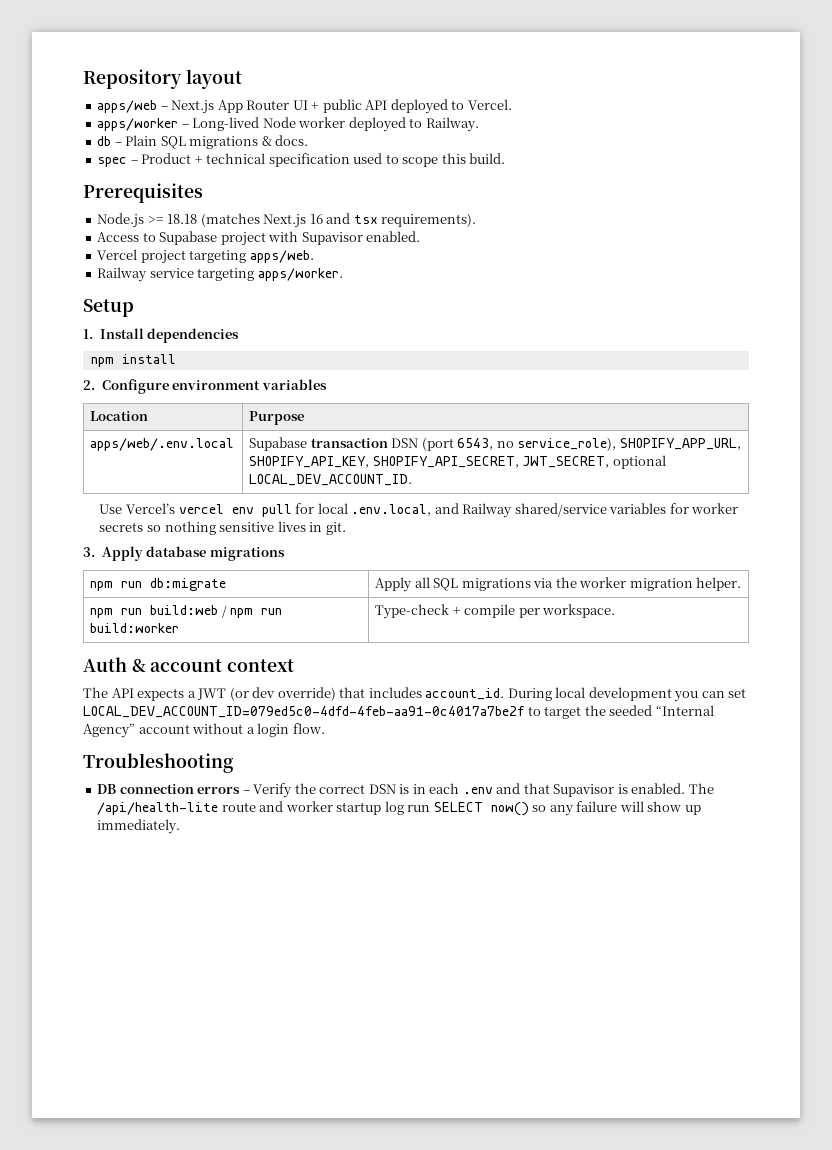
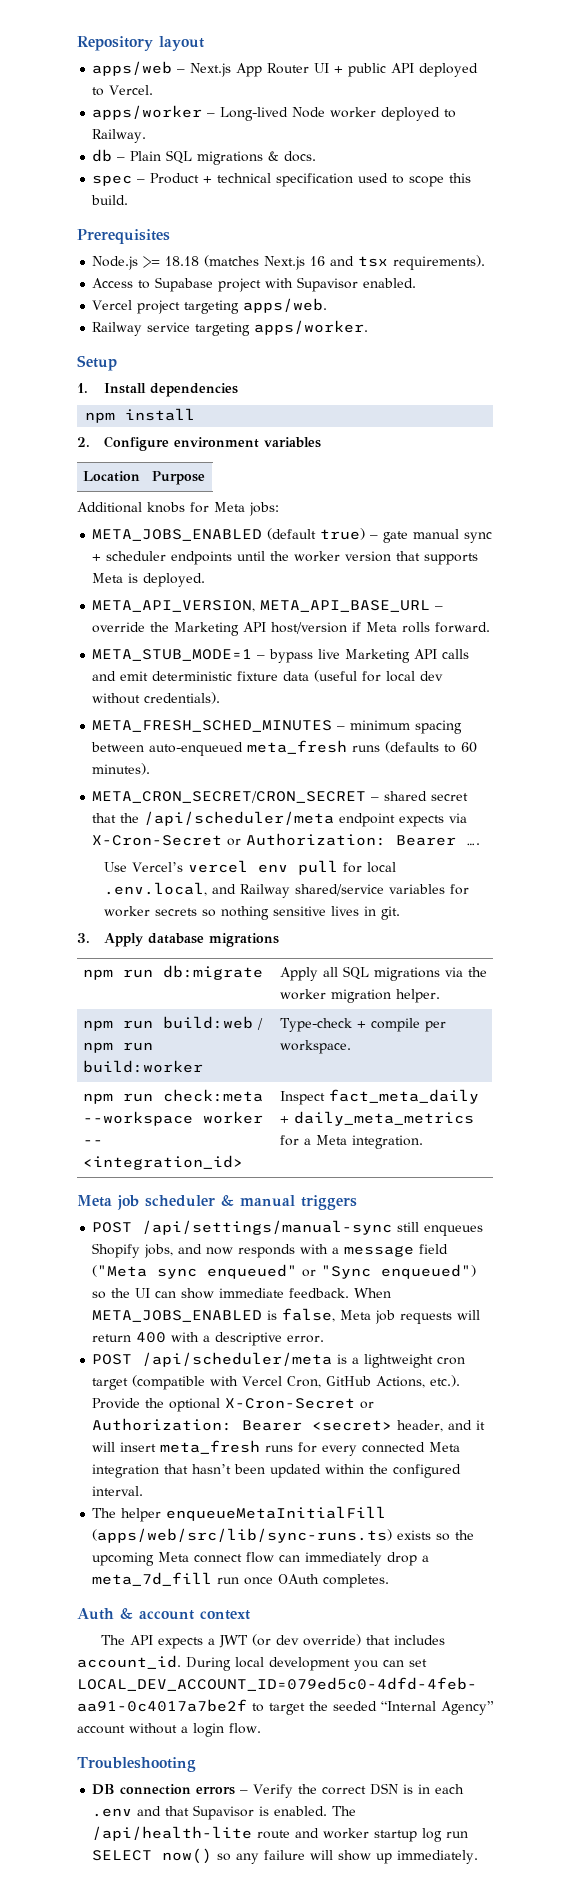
[90,438,235,451] [249,437,741,451] [249,455,666,469] [249,474,413,486] // apps/web/.env.local | Supabase transaction DSN (port 6543, no service_role), SHOPIFY_APP_URL, SHOPIFY_API_KEY, SHOPIFY_API_SECRET, JWT_SECRET, optional LOCAL_DEV_ACCOUNT_ID. -> [77,502,279,516] [92,528,493,543] [92,551,479,565] [92,573,206,587] [92,600,444,612] [92,622,491,636] [92,649,470,663] [92,670,444,682] [92,692,221,704] [92,720,463,734] [91,740,478,756] [92,763,151,775] [92,791,469,803] [92,811,468,827] [92,833,481,846] // Additional knobs for Meta jobs: // META_JOBS_ENABLED (default true) – gate manual sync + scheduler endpoints until the worker version that supports Meta is deployed. // META_API_VERSION, META_API_BASE_URL – override the Marketing API host/version if Meta rolls forward. // META_STUB_MODE=1 – bypass live Marketing API calls and emit deterministic fixture data (useful for local dev without credentials). // META_FRESH_SCHED_MINUTES – minimum spacing between auto-enqueued meta_fresh runs (defaults to 60 minutes). // META_CRON_SECRET/CRON_SECRET – shared secret that the /api/scheduler/meta endpoint expects via X-Cron-Secret or Authorization: Bearer ….
(616, 611) none -> [82,1089,263,1104] [82,1111,263,1126] [82,1140,103,1145] [82,1155,243,1170] [279,1089,479,1105] [279,1111,474,1126] [279,1135,423,1149] [77,1195,357,1210] [92,1220,484,1236] [92,1243,449,1258] [92,1264,477,1279] [92,1288,392,1299] [92,1308,481,1324] [92,1332,325,1346] [92,1352,466,1368] [92,1375,461,1390] [92,1398,375,1412] [92,1418,486,1432] [92,1440,461,1456] [92,1464,462,1478] [92,1486,144,1496] [92,1506,387,1522] [92,1528,475,1543] [92,1552,430,1566] [92,1572,390,1588] // npm run check:meta --workspace worker -- <integration_id> | Inspect fact_meta_daily + daily_meta_metrics for a Meta integration. // Meta job scheduler & manual triggers // POST /api/settings/manual-sync still enqueues Shopify jobs, and now responds with a message field ("Meta sync enqueued" or "Sync enqueued") so the UI can show immediate feedback. When META_JOBS_ENABLED is false, Meta job requests will return 400 with a descriptive error. // POST /api/scheduler/meta is a lightweight cron target (compatible with Vercel Cron, GitHub Actions, etc.). Provide the optional X-Cron-Secret or Authorization: Bearer <secret> header, and it will insert meta_fresh runs for every connected Meta integration that hasn’t been updated within the configured interval. // The helper enqueueMetaInitialFill (apps/web/src/lib/sync-runs.ts) exists so the upcoming Meta connect flow can immediately drop a meta_7d_fill run once OAuth completes.

